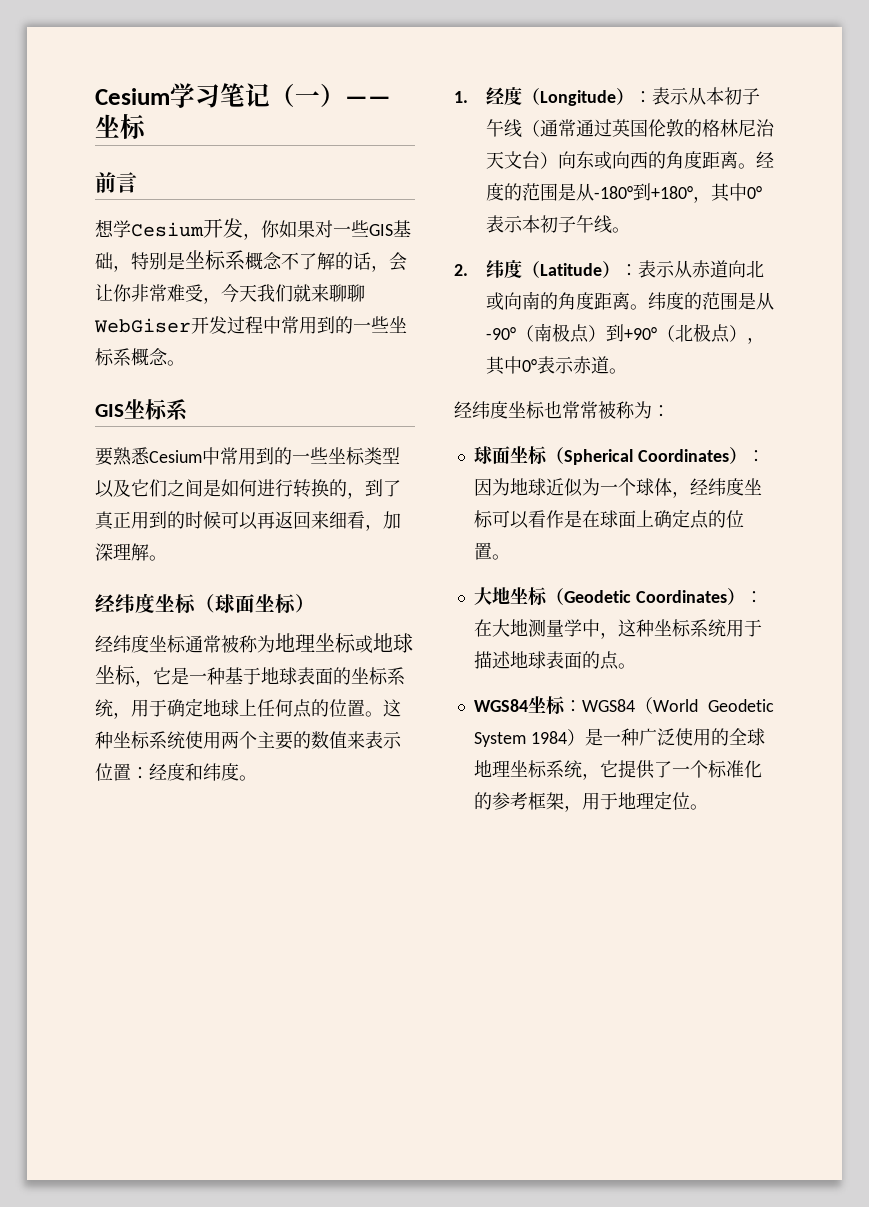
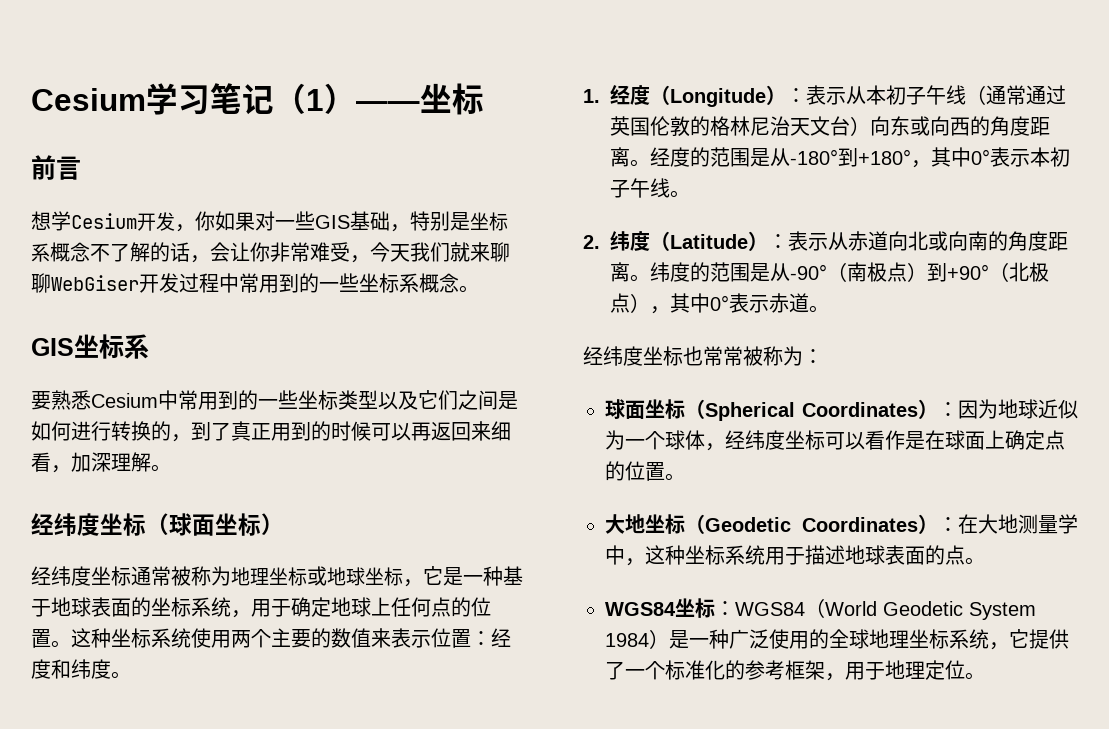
[295,91,320,105] 一 -> [306,89,324,111] 1

